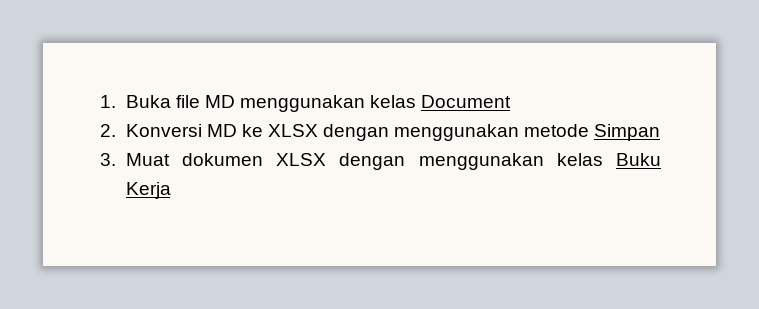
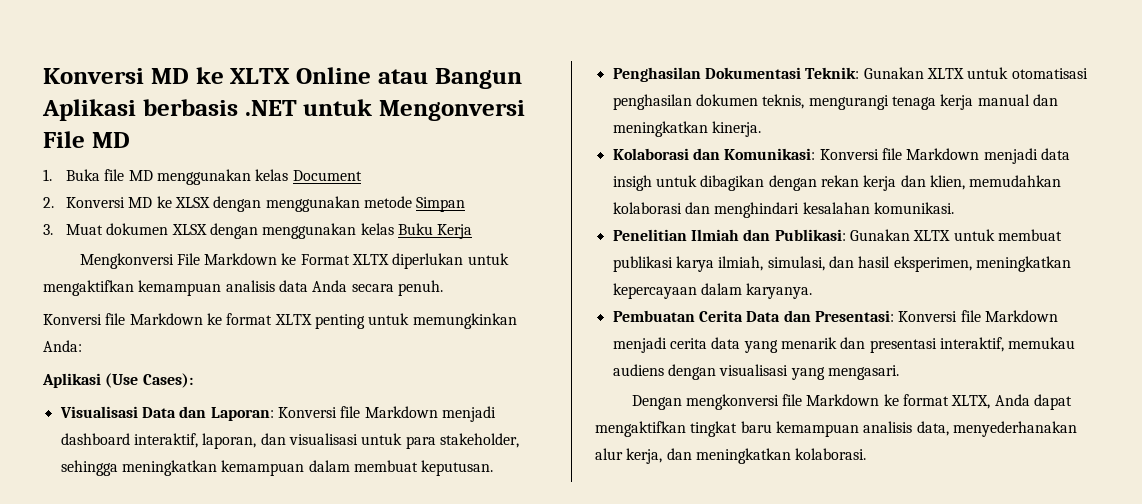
(100, 101) none -> [43,67,522,89] [42,99,525,121] [43,131,130,148] Konversi MD ke XLTX Online atau Bangun Aplikasi berbasis .NET untuk Mengonversi File MD //
(171, 190) none -> [79,253,509,269] [43,280,443,296] [43,313,517,329] [43,340,82,352] [42,373,193,388] [59,406,496,422] [60,433,519,449] [60,460,494,476] [612,67,1088,82] [612,94,1058,110] [612,121,761,137] [612,148,1070,164] [612,175,1062,191] [612,202,954,218] [612,229,1062,241] [612,256,1071,272] [612,283,813,299] [612,310,1058,322] [612,337,1076,353] [612,364,899,380] [631,394,1073,410] [595,421,1077,437] [595,448,867,464] // Mengkonversi File Markdown ke Format XLTX diperlukan untuk mengaktifkan kemampuan analisis data Anda secara penuh. // Konversi file Markdown ke format XLTX penting untuk memungkinkan Anda: // Aplikasi (Use Cases): // Visualisasi Data dan Laporan: Konversi file Markdown menjadi dashboard interaktif, laporan, dan visualisasi untuk para stakeholder, sehingga meningkatkan kemampuan dalam membuat keputusan. // Penghasilan Dokumentasi Teknik: Gunakan XLTX untuk otomatisasi penghasilan dokumen teknis, mengurangi tenaga kerja manual dan meningkatkan kinerja. // Kolaborasi dan Komunikasi: Konversi file Markdown menjadi data insigh untuk dibagikan dengan rekan kerja dan klien, memudahkan kolaborasi dan menghindari kesalahan komunikasi. // Penelitian Ilmiah dan Publikasi: Gunakan XLTX untuk membuat publikasi karya ilmiah, simulasi, dan hasil eksperimen, meningkatkan kepercayaan dalam karyanya. // Pembuatan Cerita Data dan Presentasi: Konversi file Markdown menjadi cerita data yang menarik dan presentasi interaktif, memukau audiens dengan visualisasi yang mengasari. // Dengan mengkonversi file Markdown ke format XLTX, Anda dapat mengaktifkan tingkat baru kemampuan analisis data, menyederhanakan alur kerja, dan meningkatkan kolaborasi.

